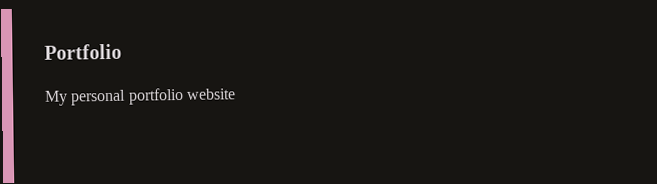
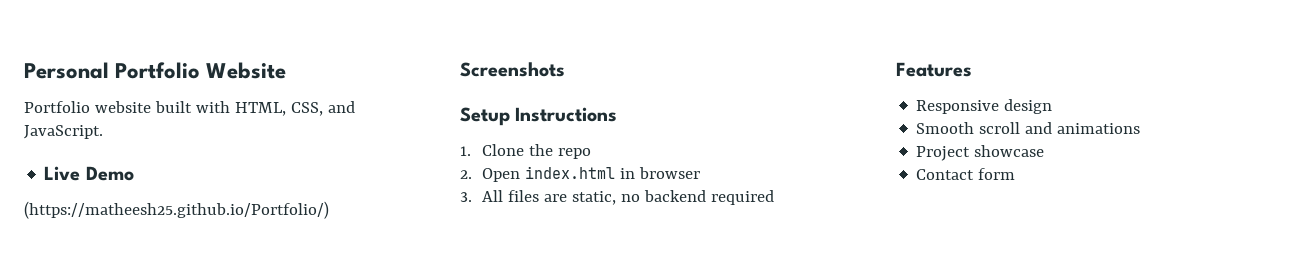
[44,43,122,60] [44,87,236,106] Portfolio // My personal portfolio website -> [24,62,287,79] [24,101,355,116] [24,125,103,139] [44,166,134,181] [24,201,329,219] [460,62,565,77] [460,107,618,126] [460,144,591,159] [460,166,700,182] [460,190,774,205] [896,62,972,77] [916,99,1053,114] [916,122,1141,134] [916,145,1045,161] [916,168,1016,180] Personal Portfolio Website // Portfolio website built with HTML, CSS, and JavaScript. // Live Demo // (https://matheesh25.github.io/Portfolio/) // Screenshots // Setup Instructions // 1. Clone the repo // 2. Open index.html in browser // 3. All files are static, no backend required // Features // Responsive design // Smooth scroll and animations // Project showcase // Contact form

